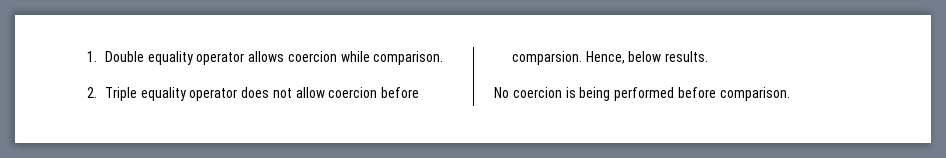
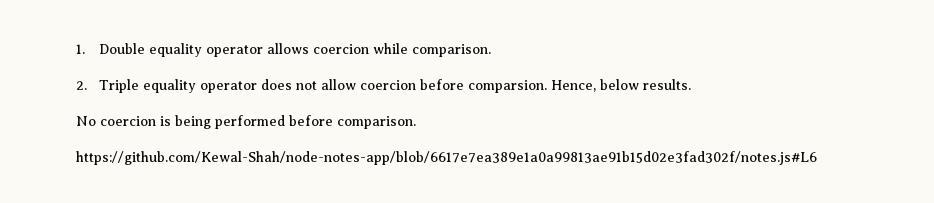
(790, 94) none -> [76,151,817,165] // https://github.com/Kewal-Shah/node-notes-app/blob/6617e7ea389e1a0a99813ae91b15d02e3fad302f/notes.js#L6

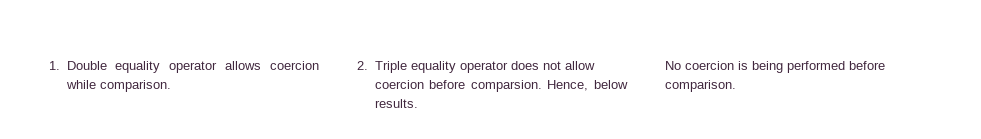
[76,151,817,165] // https://github.com/Kewal-Shah/node-notes-app/blob/6617e7ea389e1a0a99813ae91b15d02e3fad302f/notes.js#L6 -> (736, 86) none

